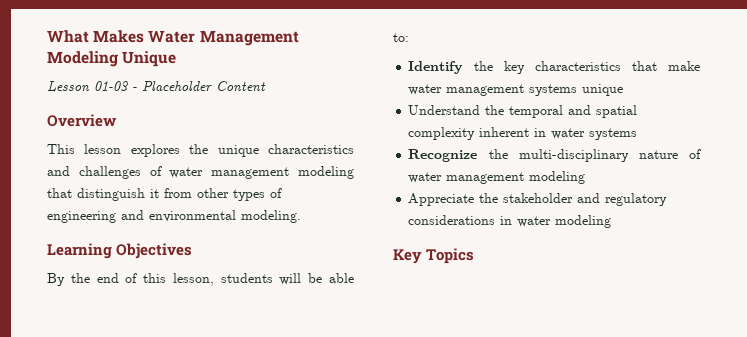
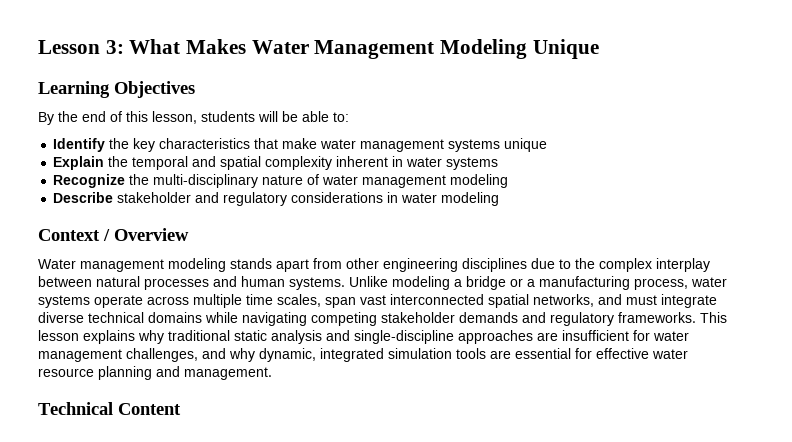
(47, 36) none -> [38,40,124,54] Lesson 3:
[47,81,266,93] [47,114,117,127] [47,144,354,157] [47,166,354,179] [47,188,282,201] [47,210,301,223] // Lesson 01-03 - Placeholder Content // Overview // This lesson explores the unique characteristics and challenges of water management modeling that distinguish it from other types of engineering and environmental modeling. -> (599, 49) none
[408,105,481,115] Understand -> [53,156,105,170] Explain
[408,193,499,206] Appreciate the -> [53,192,114,203] Describe
[393,248,475,264] Key Topics -> [38,228,189,241] [38,258,710,272] [38,276,727,290] [38,294,717,308] [38,312,727,326] [38,330,689,344] [38,348,688,362] [38,366,272,380] [38,402,181,415] Context / Overview // Water management modeling stands apart from other engineering disciplines due to the complex interplay between natural processes and human systems. Unlike modeling a bridge or a manufacturing process, water systems operate across multiple time scales, span vast interconnected spatial networks, and must integrate diverse technical domains while navigating competing stakeholder demands and regulatory frameworks. This lesson explains why traditional static analysis and single-discipline approaches are insufficient for water management challenges, and why dynamic, integrated simulation tools are essential for effective water resource planning and management. // Technical Content

